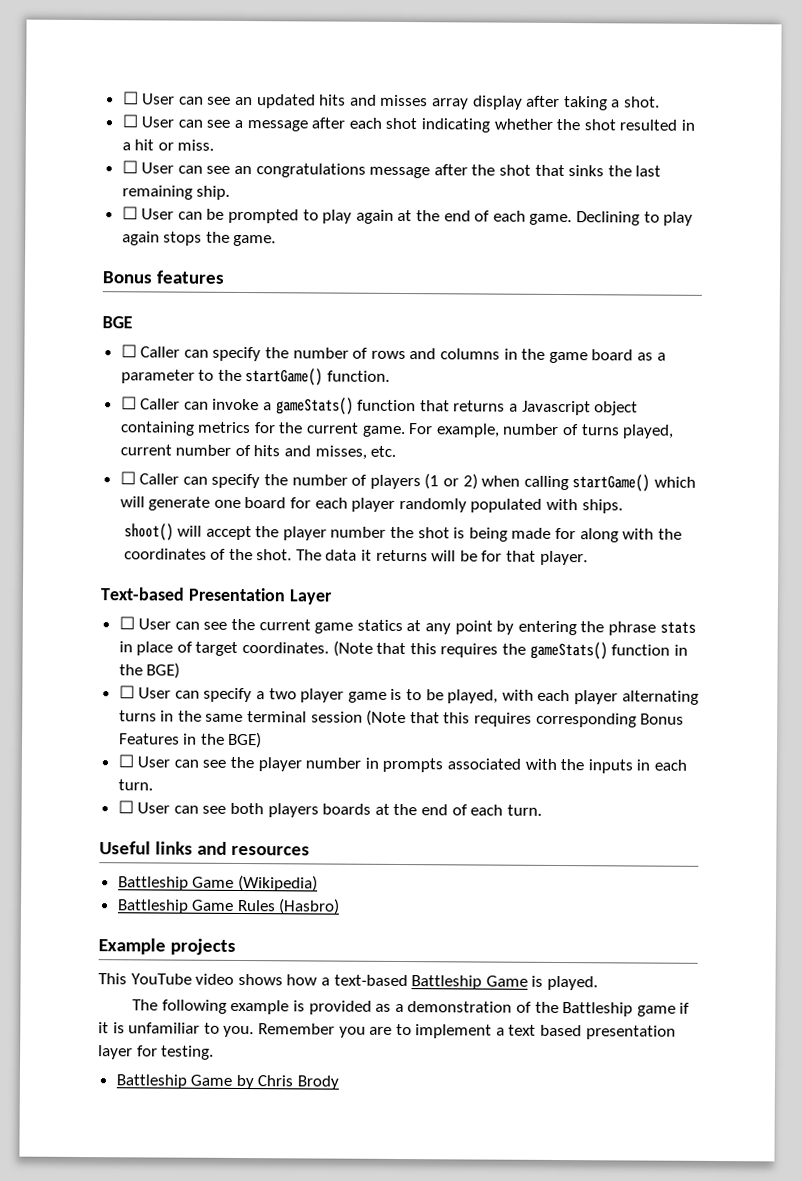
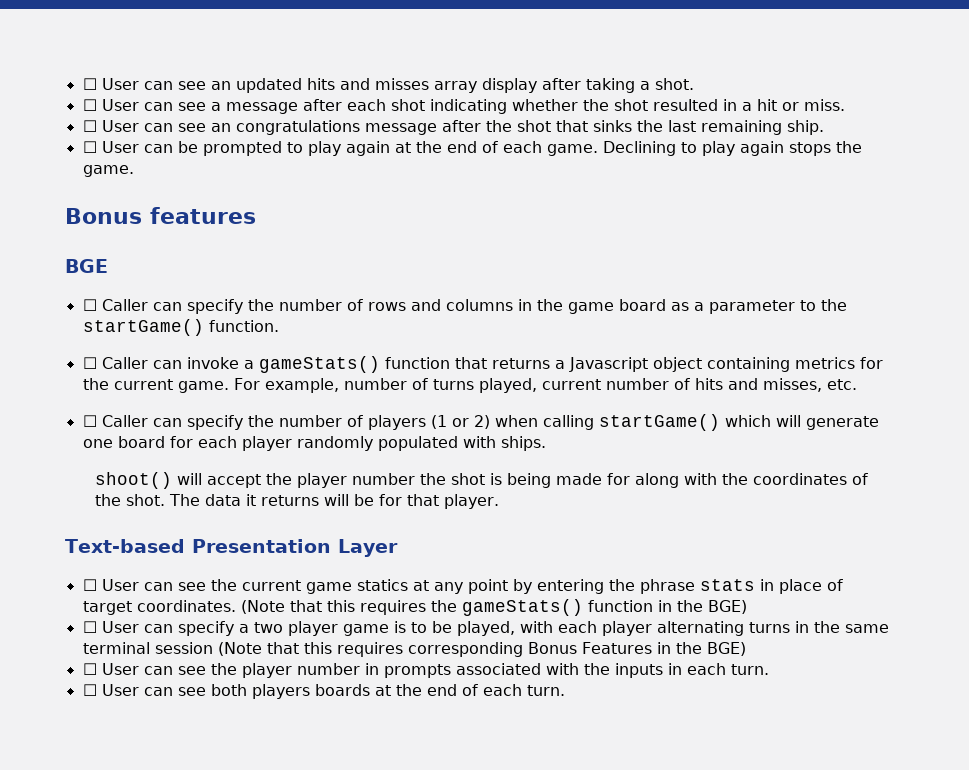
[99,841,310,856] [117,874,318,892] [116,898,341,915] [98,938,236,955] [98,973,598,991] [132,999,691,1017] [98,1022,676,1040] [98,1045,215,1060] [115,1074,340,1090] // Useful links and resources // Battleship Game (Wikipedia) // Battleship Game Rules (Hasbro) // Example projects // This YouTube video shows how a text-based Battleship Game is played. // The following example is provided as a demonstration of the Battleship game if it is unfamiliar to you. Remember you are to implement a text based presentation layer for testing. // Battleship Game by Chris Brody -> (565, 690) none

